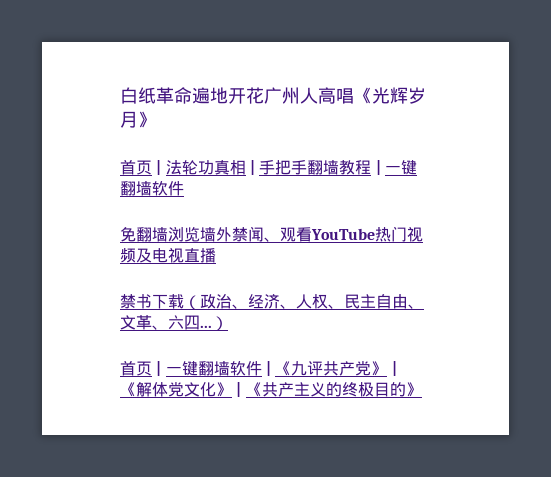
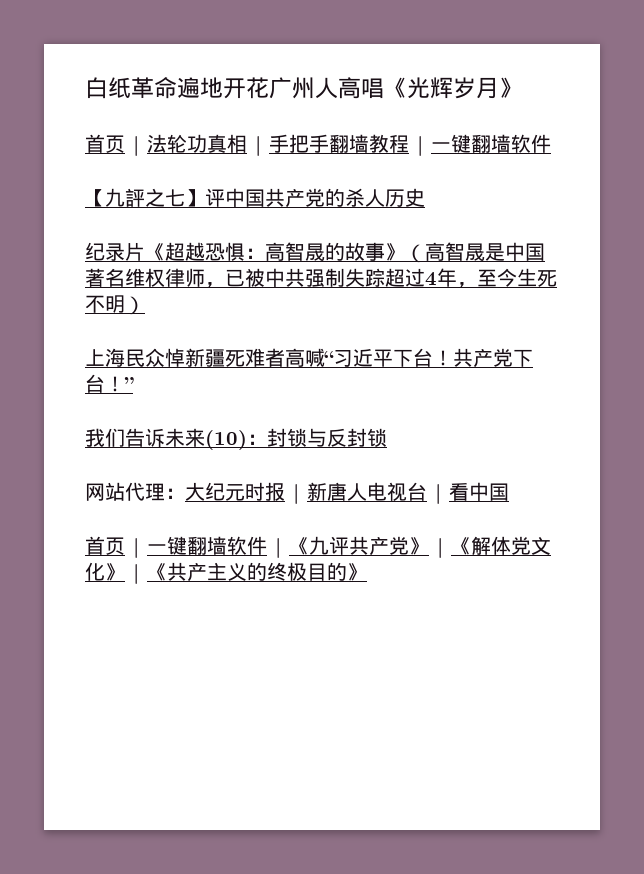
[120,226,423,242] [120,247,216,263] [120,294,424,310] [120,315,228,331] 免翻墙浏览墙外禁闻、观看YouTube热门视频及电视直播 // 禁书下载（政治、经济、人权、民主自由、文革、六四...） -> [85,188,425,207] [85,242,545,263] [85,268,557,288] [85,295,145,315] [85,348,533,367] [85,374,134,393] [85,428,387,450] [85,482,509,504] 【九評之七】评中国共产党的杀人历史 // 纪录片《超越恐惧：高智晟的故事》（高智晟是中国著名维权律师，已被中共强制失踪超过4年，至今生死不明） // 上海民众悼新疆死难者高喊“习近平下台！共产党下台！” // 我们告诉未来(10)：封锁与反封锁 // 网站代理：大纪元时报 | 新唐人电视台 | 看中国

